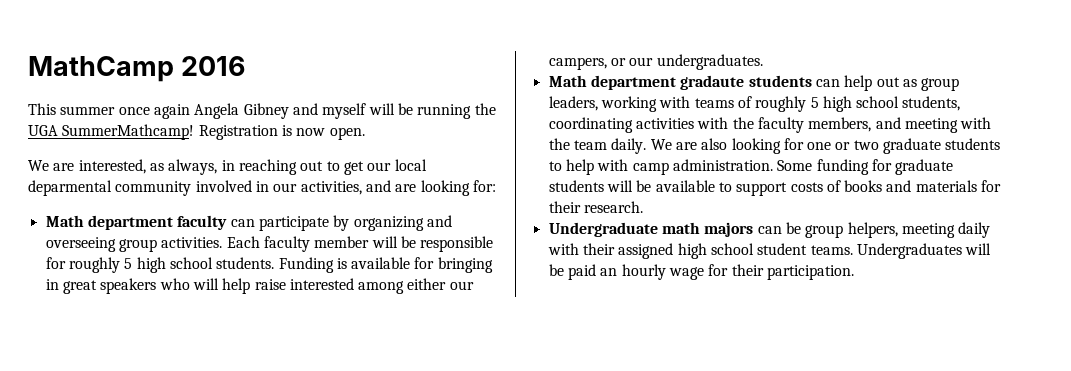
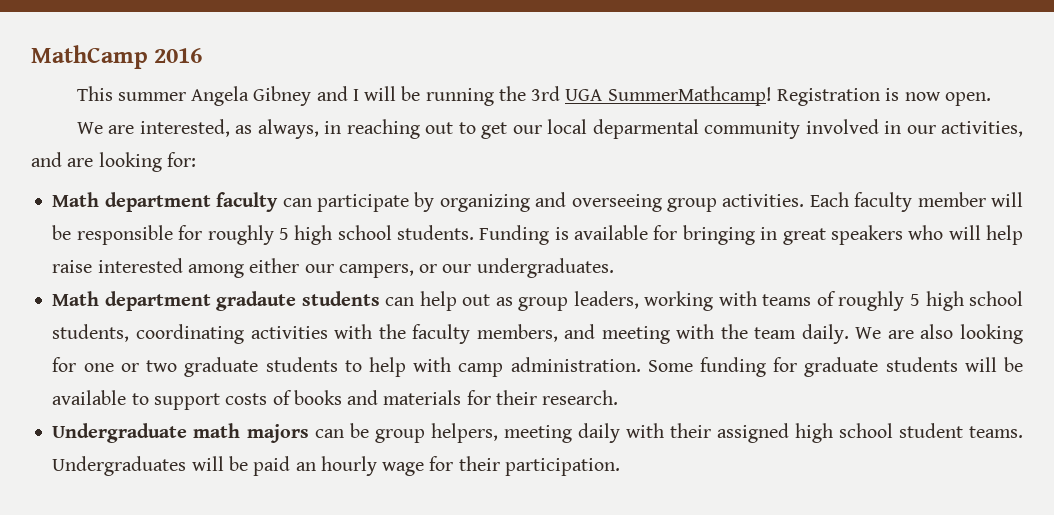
[118,104,190,119] once again -> (186, 96) none
[322,103,367,119] myself -> [352,89,359,101] I
(496, 109) none -> [531,86,561,101] 3rd

